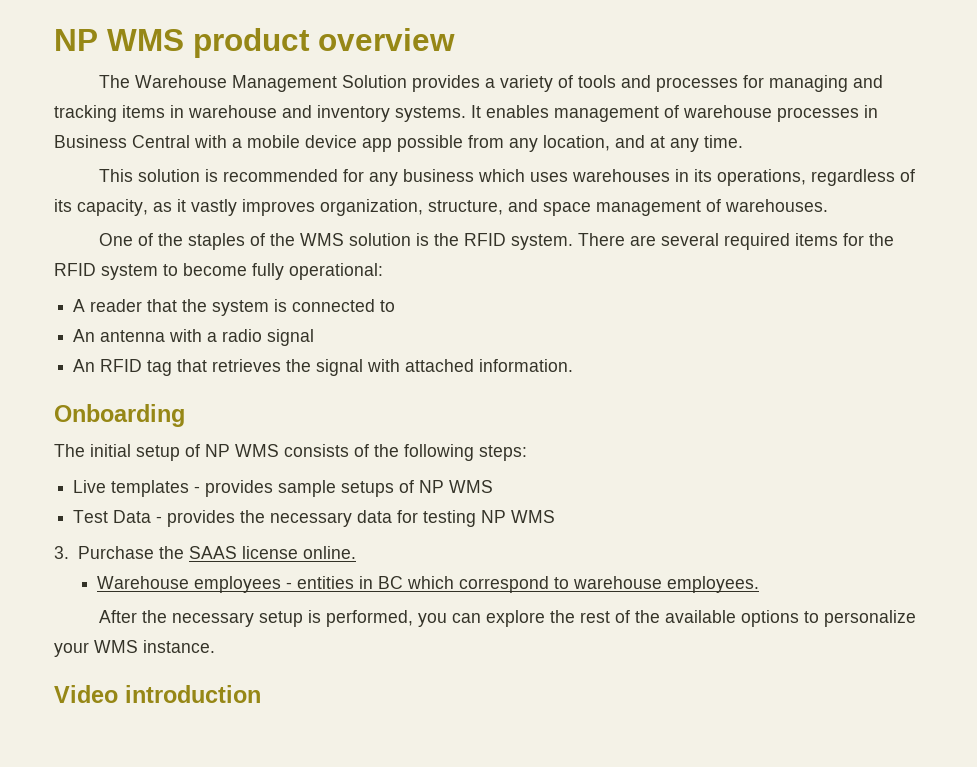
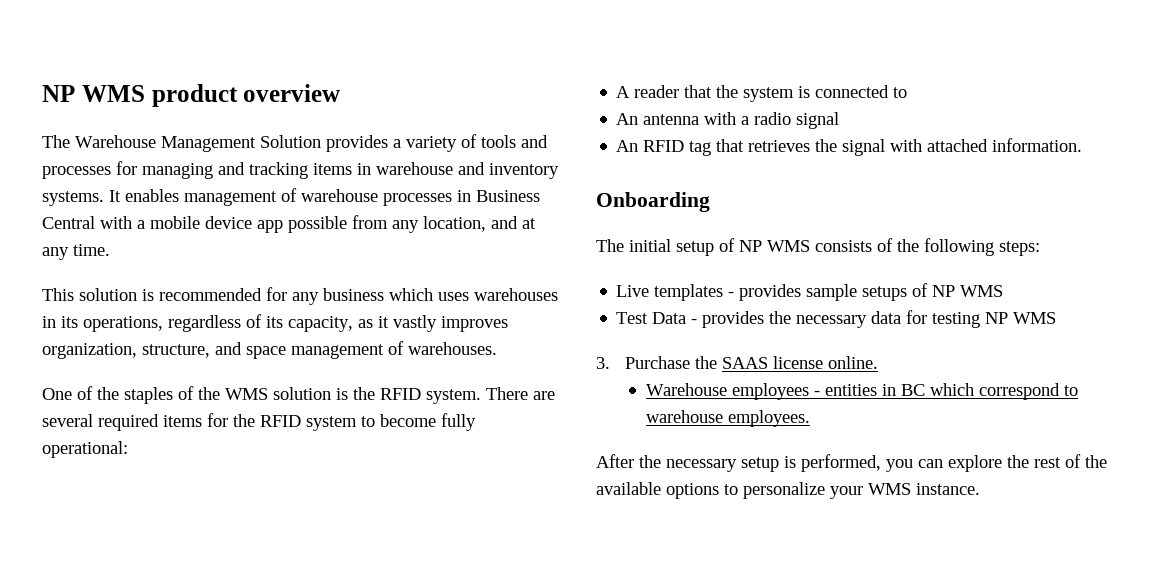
[54,685,261,703] // Video introduction -> (980, 489) none

